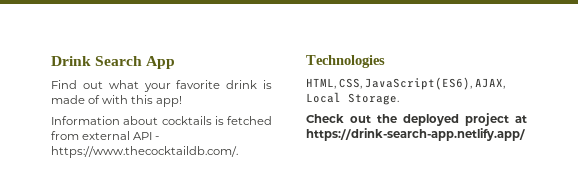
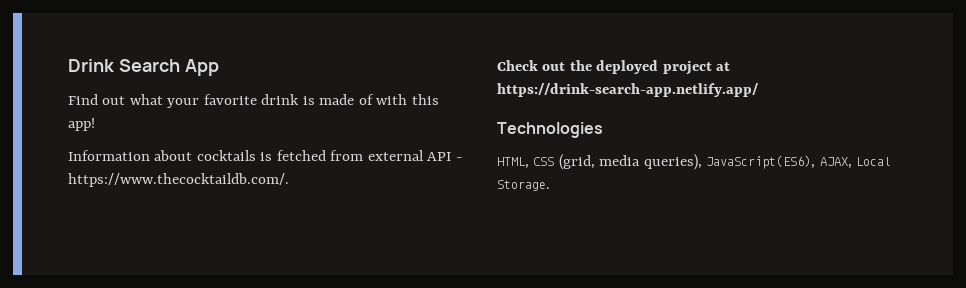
[306,55,385,68] [306,77,506,90] [306,92,399,105] // Technologies // HTML, CSS, JavaScript(ES6), AJAX, Local Storage. -> (289, 180) none
(526, 134) none -> [497,122,603,138] [497,154,892,170] [497,180,550,191] // Technologies // HTML, CSS (grid, media queries), JavaScript(ES6), AJAX, Local Storage.

